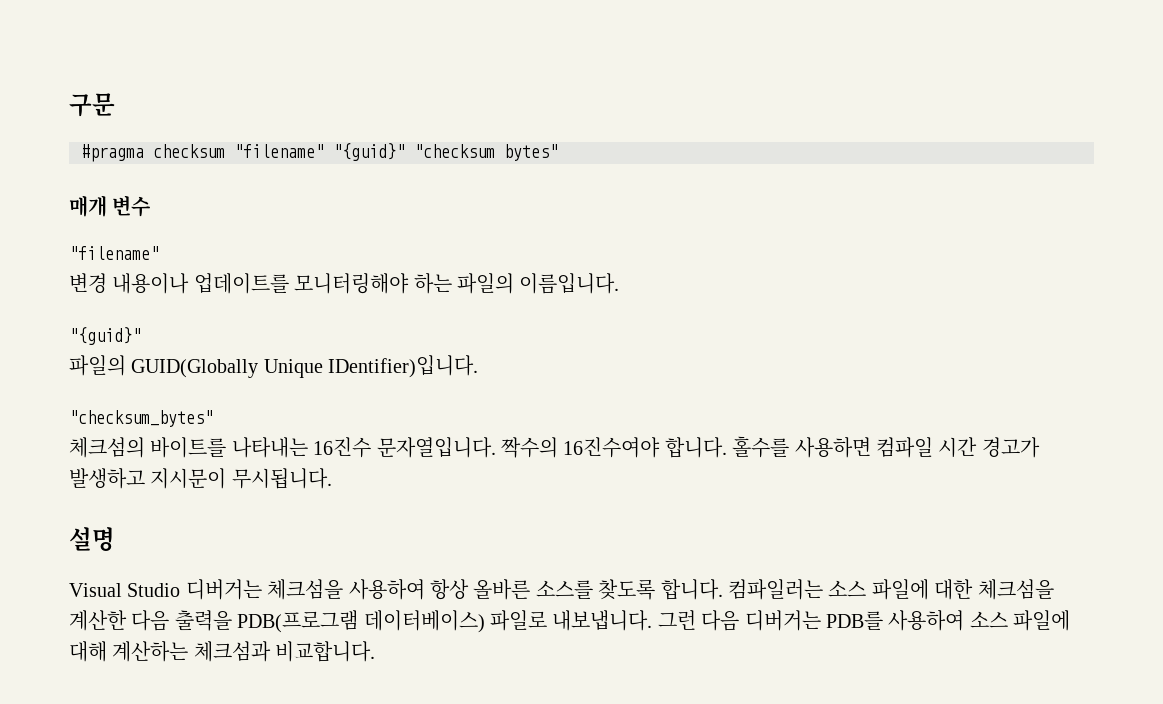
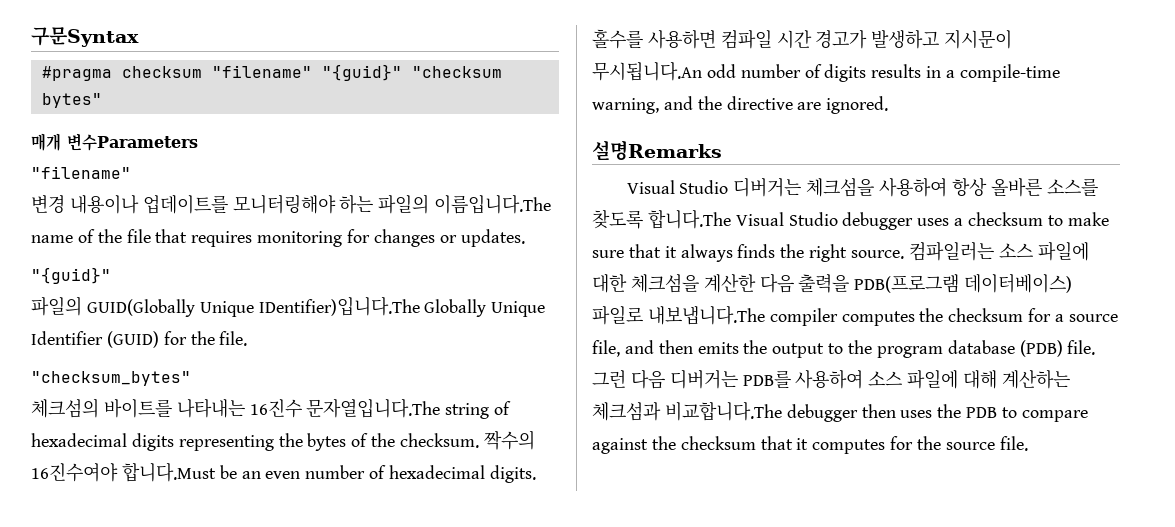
[69,93,115,117] 구문 -> [31,27,139,47] 구문Syntax
[112,195,151,217] 변수 -> [67,133,198,151] 변수Parameters
[519,273,620,294] [69,327,141,345] [69,355,479,378] 이름입니다. // "{guid}" // 파일의 GUID(Globally Unique IDentifier)입니다. -> [434,194,552,214] [31,229,525,247] [31,267,111,284] [31,296,546,317] [31,331,248,348] 이름입니다.The name of the file that requires monitoring for changes or updates. // "{guid}" // 파일의 GUID(Globally Unique IDentifier)입니다.The Globally Unique Identifier (GUID) for the file.
[376,437,727,458] 문자열입니다. 짝수의 16진수여야 합니다. -> [306,398,512,419] [31,430,535,451] [31,462,536,483] 문자열입니다.The string of hexadecimal digits representing the bytes of the checksum. 짝수의 16진수여야 합니다.Must be an even number of hexadecimal digits.
[231,468,332,489] [69,527,115,551] 무시됩니다. // 설명 -> [592,61,1060,82] [592,96,889,114] [592,140,722,160] 무시됩니다.An odd number of digits results in a compile-time warning, and the directive are ignored. // 설명Remarks
[660,579,723,600] 합니다. -> [647,209,1109,230] [592,244,905,262] 합니다.The Visual Studio debugger uses a checksum to make sure that it always finds the right source.
[552,610,653,631] 내보냅니다. -> [647,305,1118,326] [592,340,1096,358] 내보냅니다.The compiler computes the checksum for a source file, and then emits the output to the program database (PDB) file.
[275,641,376,662] 비교합니다. -> [664,401,1088,422] [592,436,1028,454] 비교합니다.The debugger then uses the PDB to compare against the checksum that it computes for the source file.

